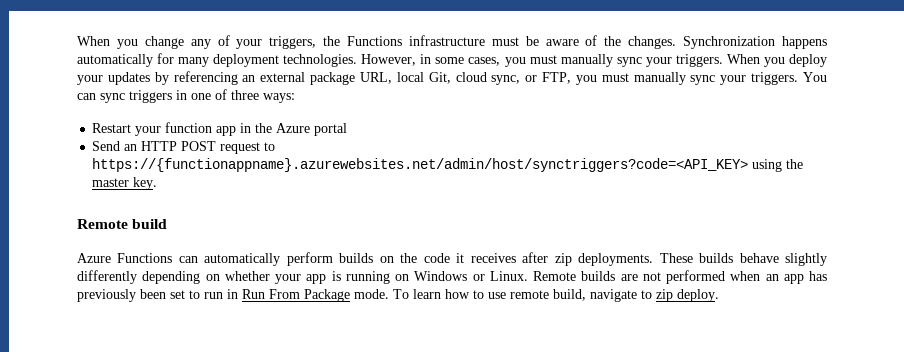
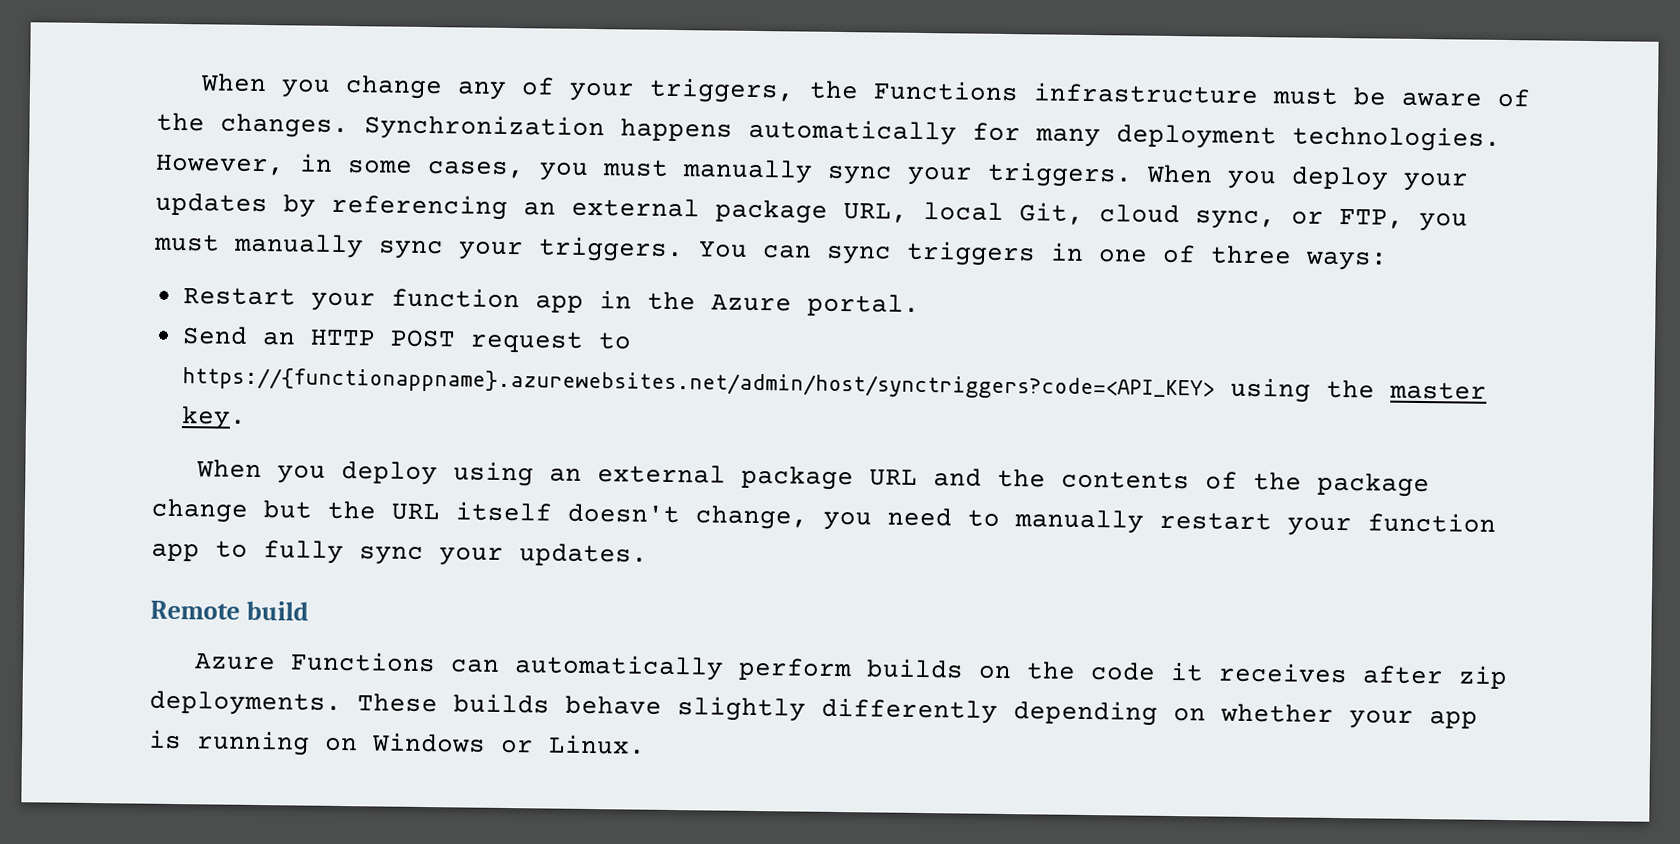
[314,123,348,136] portal -> [806,293,920,317] portal.
(158, 183) none -> [196,459,1431,498] [151,498,1496,537] [151,540,648,567] // When you deploy using an external package URL and the contents of the package change but the URL itself doesn't change, you need to manually restart your function app to fully sync your updates.
[533,270,827,284] [77,289,719,302] Remote builds are not performed when an app has previously been set to run in Run From Package mode. To learn how to use remote build, navigate to zip deploy. -> (646, 744) none

